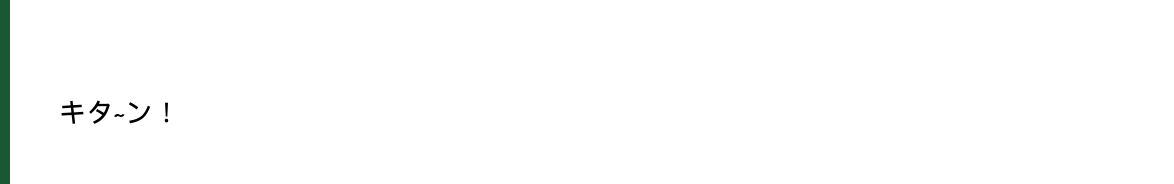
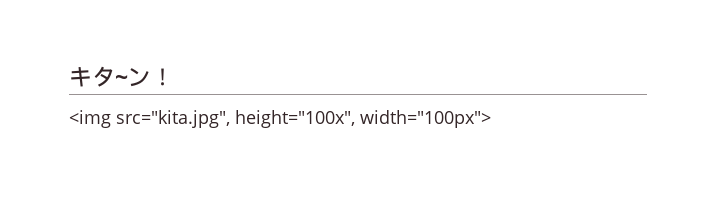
(180, 112) none -> [69,110,491,128] // <img src="kita.jpg", height="100x", width="100px">

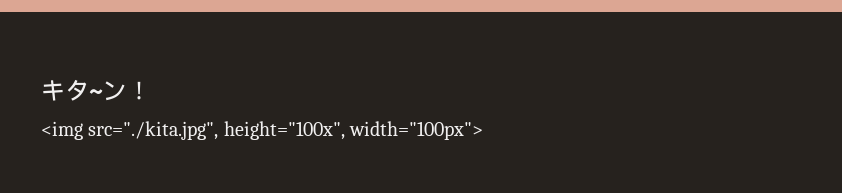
[116,110,230,128] src="kita.jpg", -> [88,121,219,140] src="./kita.jpg",

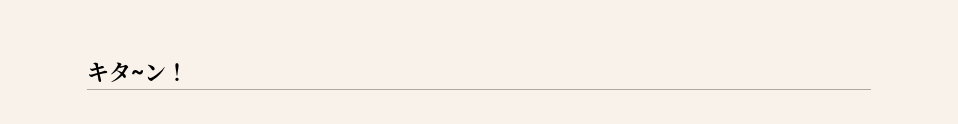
[41,121,484,140] // <img src="./kita.jpg", height="100x", width="100px"> -> (188, 72) none

